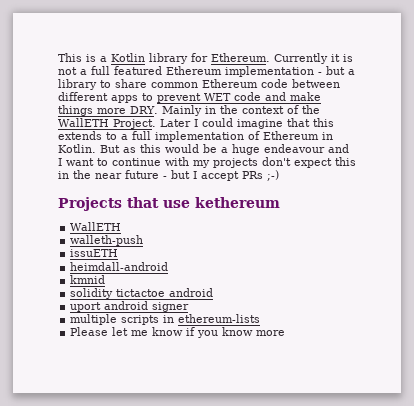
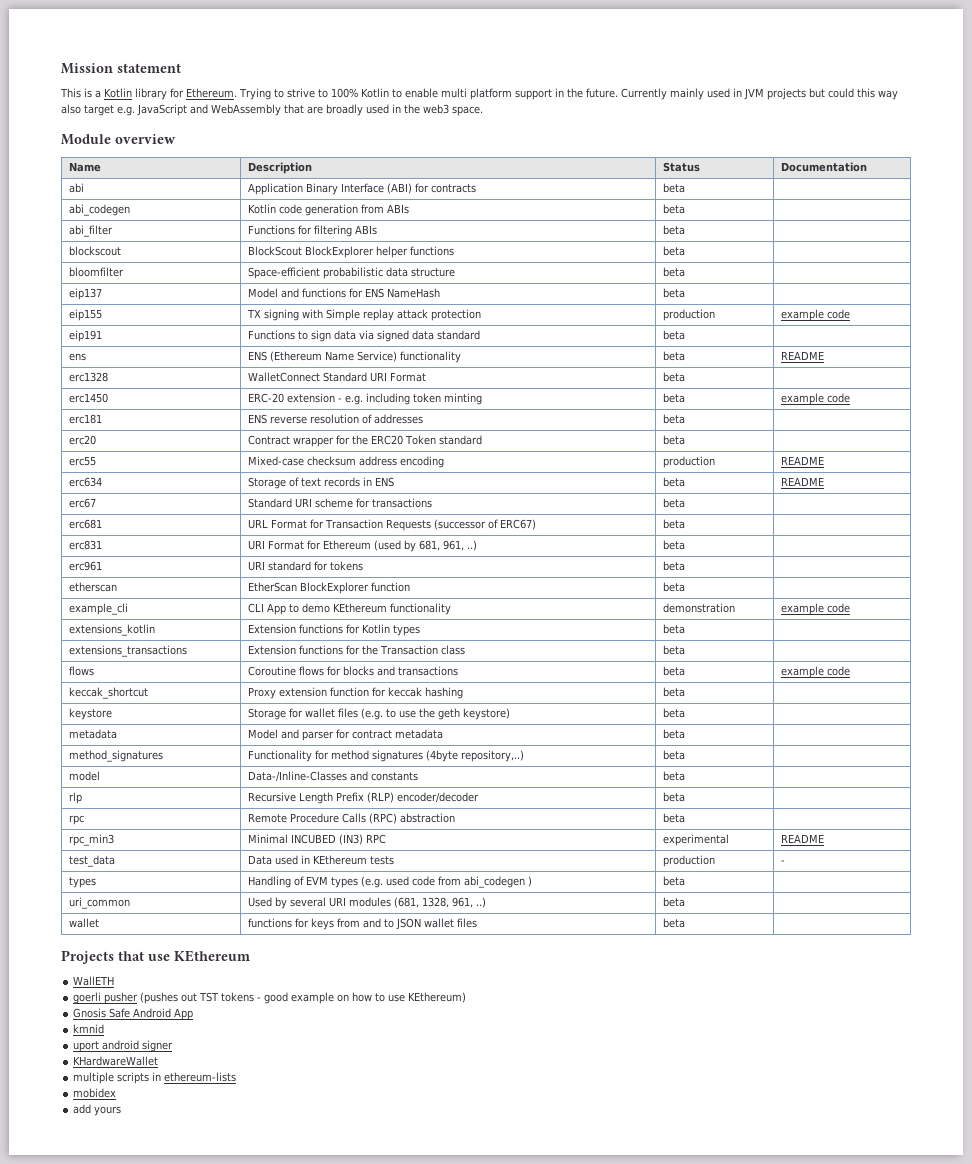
(58, 57) none -> [61,63,181,74] Mission statement //
[274,53,353,64] [58,66,355,77] [58,79,340,90] [58,92,321,103] [58,105,320,116] [58,118,334,129] [58,131,333,142] [58,144,349,155] [58,157,356,168] [58,170,279,181] Currently it is not a full featured Ethereum implementation - but a library to share common Ethereum code between different apps to prevent WET code and make things more DRY. Mainly in the context of the WallETH Project. Later I could imagine that this extends to a full implementation of Ethereum in Kotlin. But as this would be a huge endeavour and I want to continue with my projects don't expect this in the near future - but I accept PRs ;-) -> [239,88,898,100] [61,104,483,116] [61,134,176,145] [68,162,101,172] [247,162,312,174] [662,162,700,172] [780,162,867,172] [68,183,84,193] [247,183,476,195] [662,183,685,193] [68,204,130,216] [247,204,409,216] [662,204,685,214] [68,225,113,237] [247,225,377,237] [662,225,685,235] [68,246,121,256] [247,246,454,258] [662,246,685,256] [68,267,124,277] [247,267,455,279] [662,267,685,277] [68,288,102,300] [247,288,440,298] [662,288,685,298] [68,309,102,321] [246,309,481,321] [662,309,715,321] [780,309,850,321] [68,330,102,342] [247,330,480,342] [662,330,685,340] [68,353,86,361] [247,351,461,363] [662,351,685,361] [780,351,824,360] [68,372,108,382] [247,372,426,382] [662,372,685,382] [68,393,108,403] [247,393,482,405] [662,393,685,403] [780,393,850,405] [68,414,102,424] [247,414,423,424] [662,414,685,424] [68,435,96,445] [247,435,482,447] [662,435,685,445] [68,456,96,466] [247,456,444,468] [662,456,715,468] [780,456,824,465] [68,477,102,487] [247,477,394,489] [662,477,685,487] [780,477,824,486] [68,498,96,508] [247,498,432,508] [662,498,685,508] [68,519,102,529] [247,519,536,531] [662,519,685,529] [68,540,102,550] [247,540,477,552] [662,540,685,550] [68,561,102,571] [247,561,363,571] [662,561,685,571] [68,582,117,592] [247,582,410,594] [662,582,685,592] [68,603,128,615] [247,603,451,615] [662,603,735,613] [780,603,850,615] [68,624,155,636] [247,624,420,636] [662,624,685,634] [68,645,187,657] [247,645,465,655] [662,645,685,655] [68,666,94,676] [247,666,458,676] [662,666,685,676] [780,666,850,678] [68,687,148,699] [247,687,463,699] [662,687,685,697] [68,708,112,720] [247,708,510,720] [662,708,685,718] [68,729,117,739] [247,729,443,741] [662,729,685,739] [68,750,163,762] [247,750,524,762] [662,750,685,760] [68,771,100,781] [247,771,418,782] [662,771,685,781] [68,792,82,804] [247,792,479,804] [662,792,685,802] [68,815,84,825] [247,813,455,824] [662,813,685,823] [68,834,114,846] [247,834,386,845] [662,834,729,846] [780,834,824,843] [68,855,115,867] [247,855,394,865] [662,855,715,867] [780,860,785,864] [68,877,96,888] [247,876,532,888] [662,876,685,886] [68,897,130,909] [247,897,486,909] [662,897,685,907] [68,918,99,928] [247,918,477,930] [662,918,685,928] Trying to strive to 100% Kotlin to enable multi platform support in the future. Currently mainly used in JVM projects but could this way also target e.g. JavaScript and WebAssembly that are broadly used in the web3 space. // Module overview // Name | Description | Status | Documentation // abi | Application Binary Interface (ABI) for contracts | beta | // abi_codegen | Kotlin code generation from ABIs | beta | // abi_filter | Functions for filtering ABIs | beta | // blockscout | BlockScout BlockExplorer helper functions | beta | // bloomfilter | Space-efficient probabilistic data structure | beta | // eip137 | Model and functions for ENS NameHash | beta | // eip155 | TX signing with Simple replay attack protection | production | example code // eip191 | Functions to sign data via signed data standard | beta | // ens | ENS (Ethereum Name Service) functionality | beta | README // erc1328 | WalletConnect Standard URI Format | beta | // erc1450 | ERC-20 extension - e.g. including token minting | beta | example code // erc181 | ENS reverse resolution of addresses | beta | // erc20 | Contract wrapper for the ERC20 Token standard | beta | // erc55 | Mixed-case checksum address encoding | production | README // erc634 | Storage of text records in ENS | beta | README // erc67 | Standard URI scheme for transactions | beta | // erc681 | URL Format for Transaction Requests (successor of ERC67) | beta | // erc831 | URI Format for Ethereum (used by 681, 961, ..) | beta | // erc961 | URI standard for tokens | beta | // etherscan | EtherScan BlockExplorer function | beta | // example_cli | CLI App to demo KEthereum functionality | demonstration | example code // extensions_kotlin | Extension functions for Kotlin types | beta | // extensions_transactions | Extension functions for the Transaction class | beta | // flows | Coroutine flows for blocks and transactions | beta | example code // keccak_shortcut | Proxy extension function for keccak hashing | beta | // keystore | Storage for wallet files (e.g. to use the geth keystore) | beta | // metadata | Model and parser for contract metadata | beta | // method_signatures | Functionality for method signatures (4byte repository,..) | beta | // model | Data-/Inline-Classes and constants | beta | // rlp | Recursive Length Prefix (RLP) encoder/decoder | beta | // rpc | Remote Procedure Calls (RPC) abstraction | beta | // rpc_min3 | Minimal INCUBED (IN3) RPC | experimental | README // test_data | Data used in KEthereum tests | production | - // types | Handling of EVM types (e.g. used code from abi_codegen ) | beta | // uri_common | Used by several URI modules (681, 1328, 961, ..) | beta | // wallet | functions for keys from and to JSON wallet files | beta |
[195,197,280,208] kethereum -> [174,950,250,962] KEthereum
[70,235,144,246] [70,249,119,257] [70,262,169,271] [70,275,106,284] [70,288,214,299] walleth-push // issuETH // heimdall-android // kmnid // solidity tictactoe android -> [73,992,467,1004] [73,1008,194,1020] [73,1024,105,1034] goerli pusher (pushes out TST tokens - good example on how to use KEthereum) // Gnosis Safe Android App // kmnid
(190, 307) none -> [73,1056,159,1066] // KHardwareWallet
[70,327,286,338] Please let me know if you know more -> [73,1088,117,1098] [73,1104,122,1116] mobidex // add yours

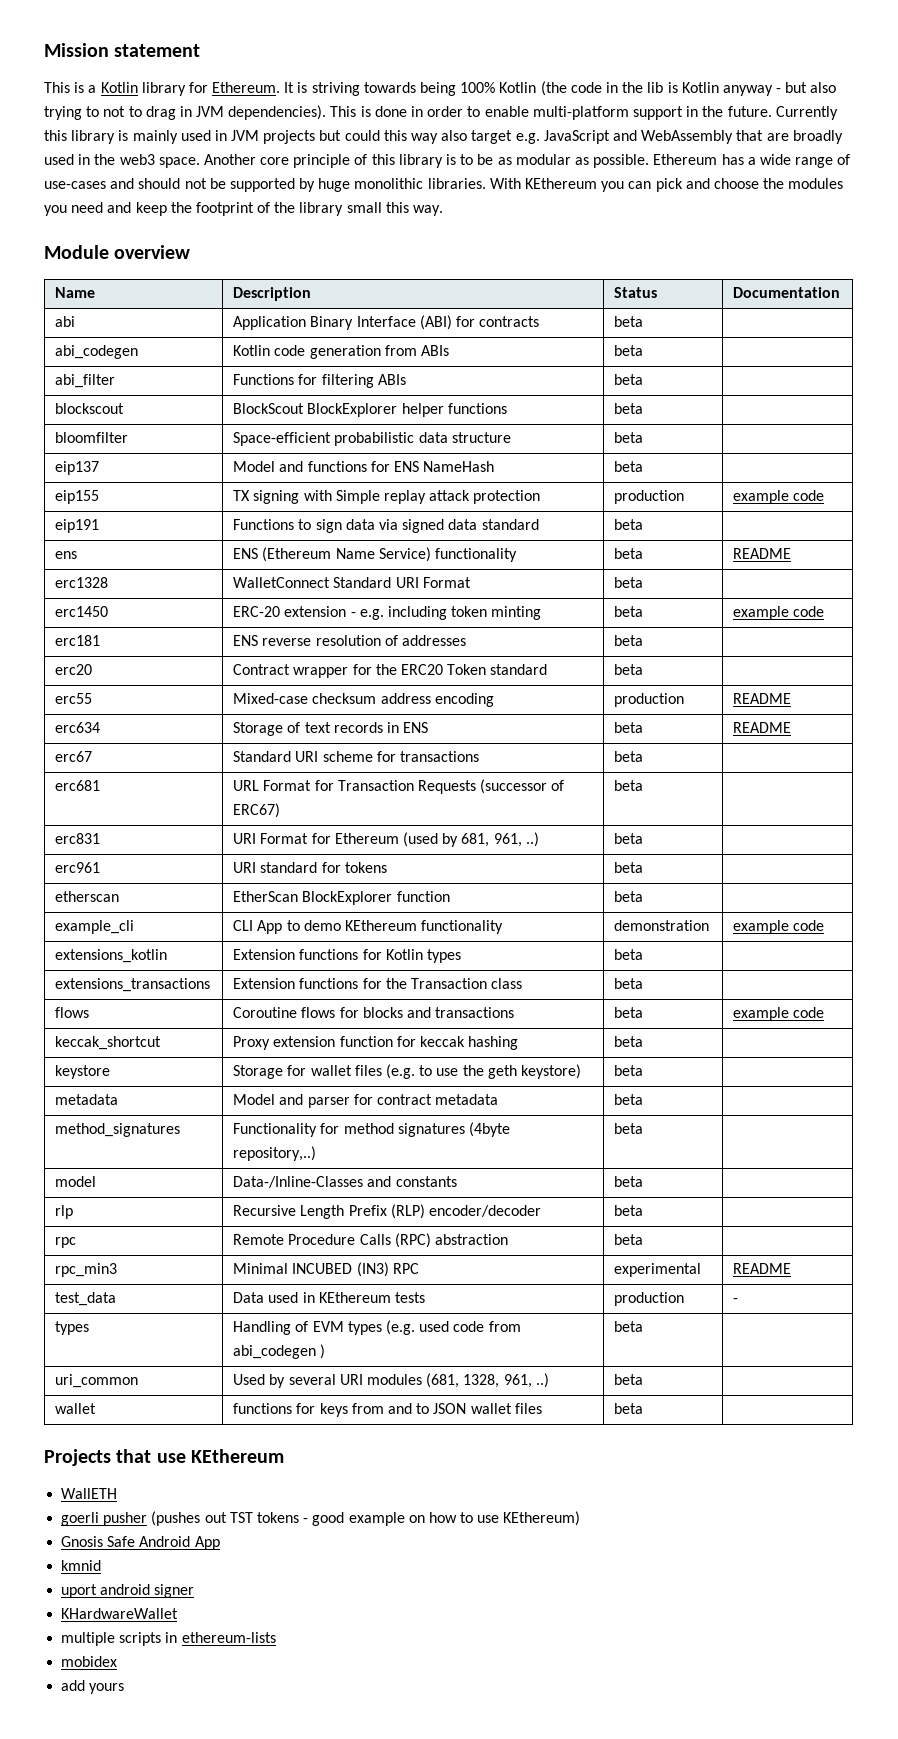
[239,88,512,100] Trying to strive to 100% Kotlin to enable multi platform -> [284,81,837,96] [44,105,629,120] It is striving towards being 100% Kotlin (the code in the lib is Kotlin anyway - but also trying to not to drag in JVM dependencies). This is done in order to enable multi-platform
(667, 94) none -> [44,130,129,144] this library is
(483, 111) none -> [203,154,851,168] [44,178,844,192] [44,202,444,216] Another core principle of this library is to be as modular as possible. Ethereum has a wide range of use-cases and should not be supported by huge monolithic libraries. With KEthereum you can pick and choose the modules you need and keep the footprint of the library small this way.

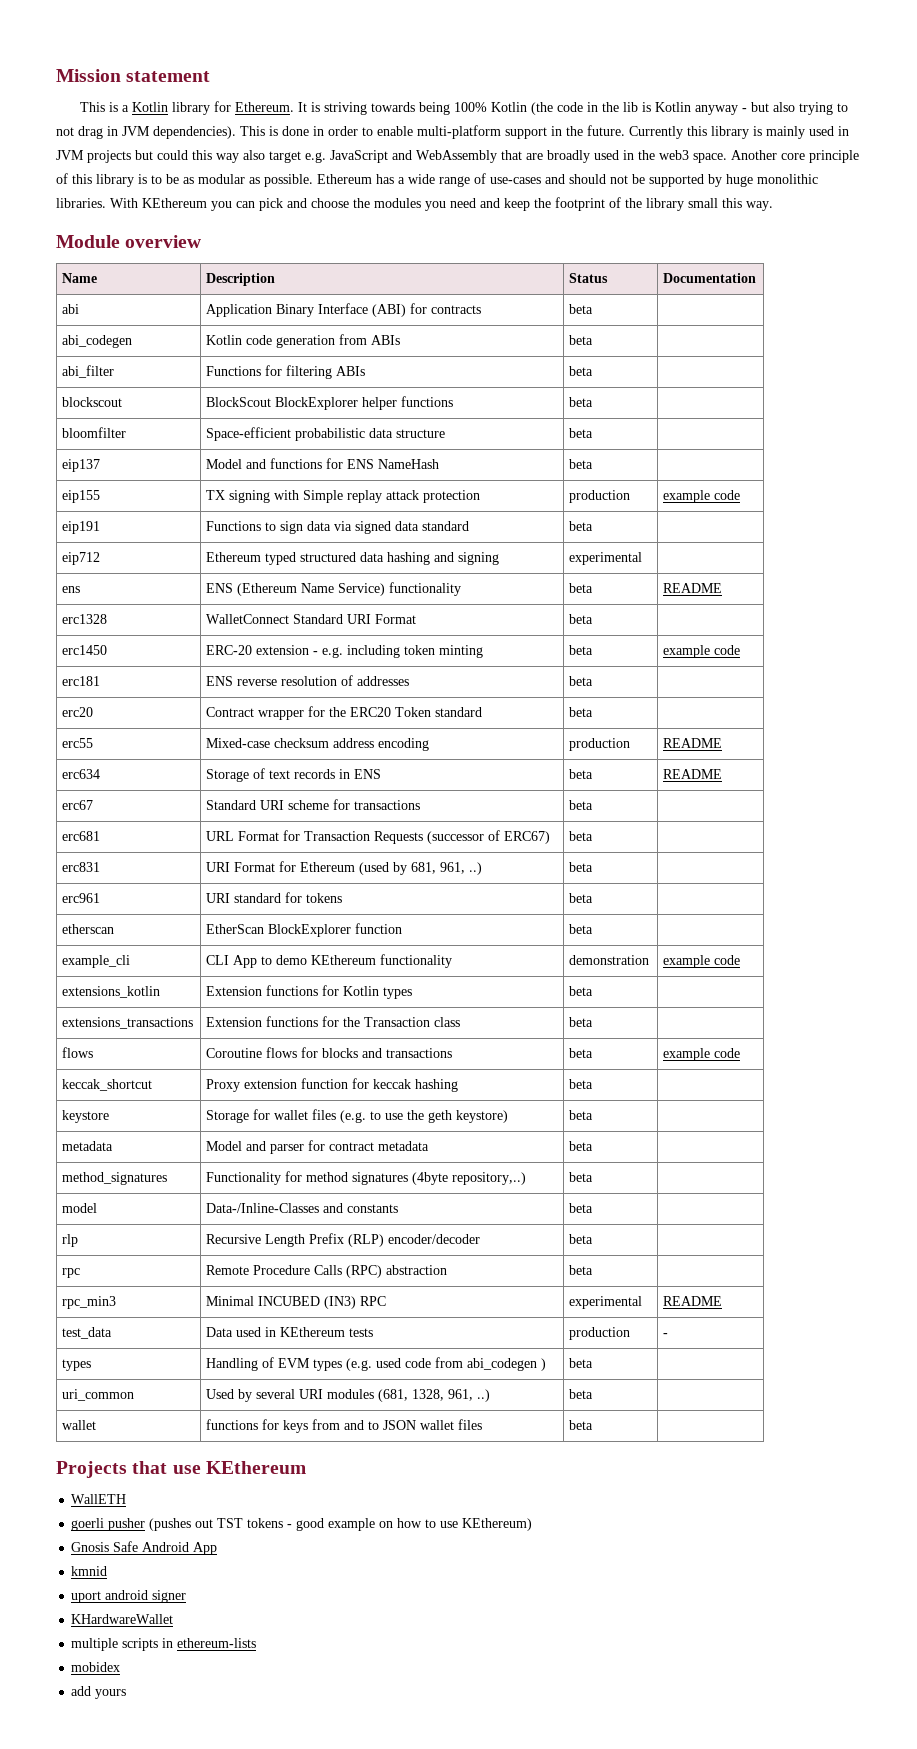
[128,106,142,117] to -> (74, 131) none
(644, 524) none -> [62,552,101,565] [206,552,500,565] [569,552,643,565] // eip712 | Ethereum typed structured data hashing and signing | experimental |

